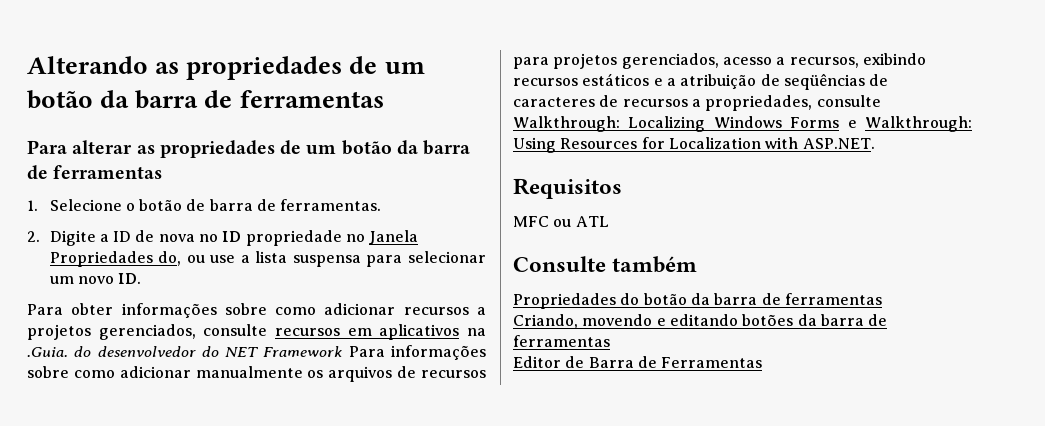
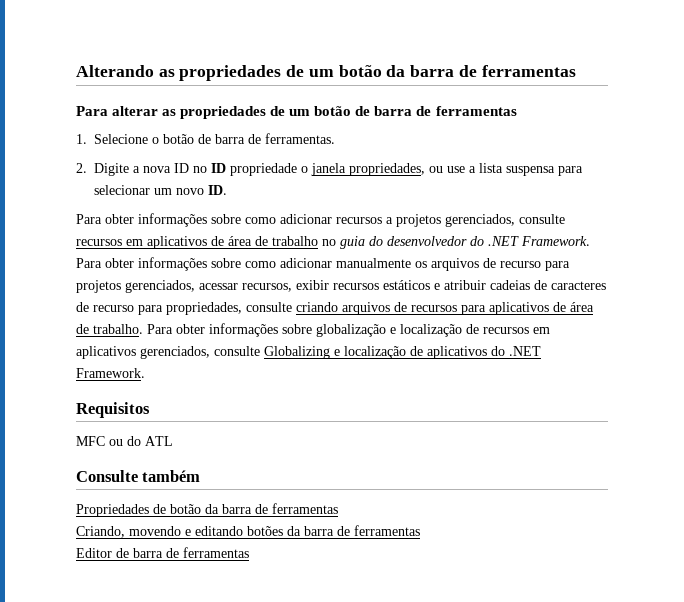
[396,140,418,155] da -> [355,106,371,116] de
[113,230,419,246] [49,251,182,267] ID de nova no ID propriedade no Janela Propriedades do, -> [143,163,425,176] nova ID no ID propriedade o janela propriedades,
[467,328,487,336] [27,346,385,357] na .Guia. do desenvolvedor do NET Framework Para -> [211,236,590,249] [76,258,134,268] de área de trabalho no guia do desenvolvedor do .NET Framework. Para obter
[421,370,487,378] recursos -> [500,261,541,268] recurso
[722,53,926,68] [513,73,889,90] [513,95,881,111] [513,116,973,132] [513,137,875,153] acesso a recursos, exibindo recursos estáticos e a atribuição de seqüências de caracteres de recursos a propriedades, consulte Walkthrough: Localizing Windows Forms e Walkthrough: Using Resources for Localization with ASP.NET. -> [199,280,606,292] [76,302,594,315] [76,323,550,337] [76,346,541,359] [76,368,145,378] acessar recursos, exibir recursos estáticos e atribuir cadeias de caracteres de recurso para propriedades, consulte criando arquivos de recursos para aplicativos de área de trabalho. Para obter informações sobre globalização e localização de recursos em aplicativos gerenciados, consulte Globalizing e localização de aplicativos do .NET Framework.
(572, 223) none -> [127,436,141,446] do
[620,293,640,305] do -> [153,504,166,514] de
[588,356,763,368] Barra de Ferramentas -> [133,547,249,558] barra de ferramentas

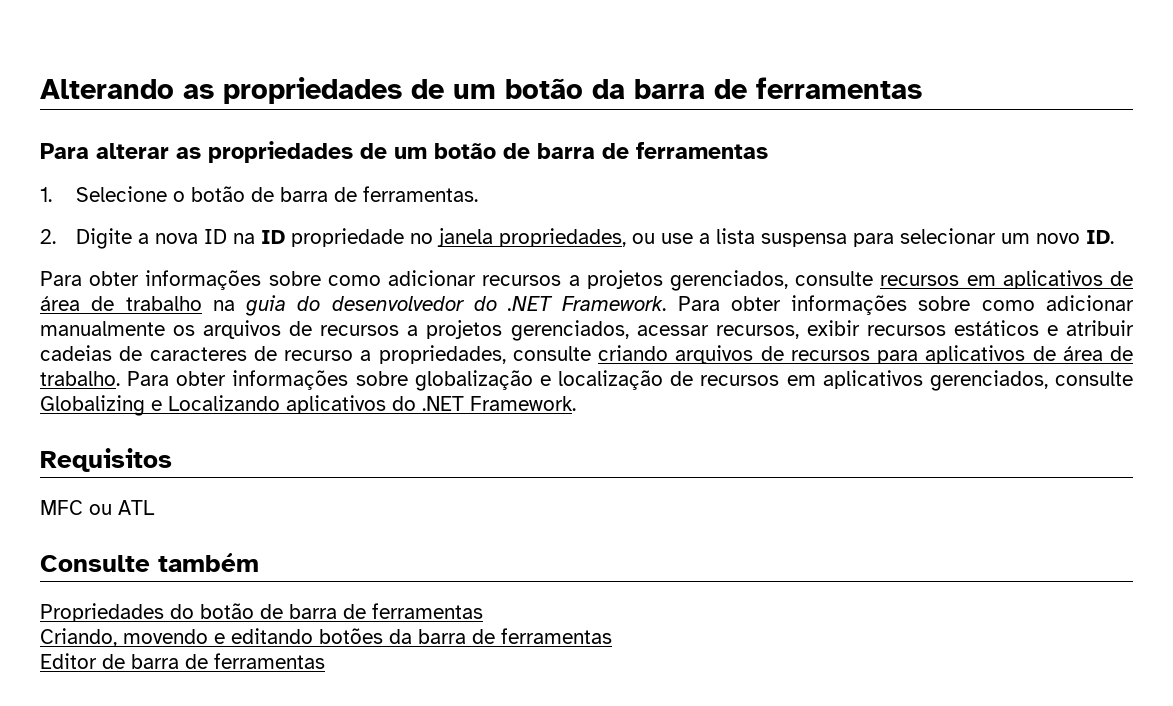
[193,166,207,173] no -> [233,233,256,244] na
[301,166,308,173] o -> [410,233,434,244] no
[322,239,336,246] no -> [212,300,235,311] na
[500,261,570,271] recurso para -> [320,325,419,336] recursos a
[138,305,163,315] para -> [360,350,372,361] a
[344,346,423,359] localização de -> [168,395,280,411] Localizando
[127,436,141,446] do -> (112, 509) none
[153,504,219,514] de botão da -> [170,603,283,619] do botão de

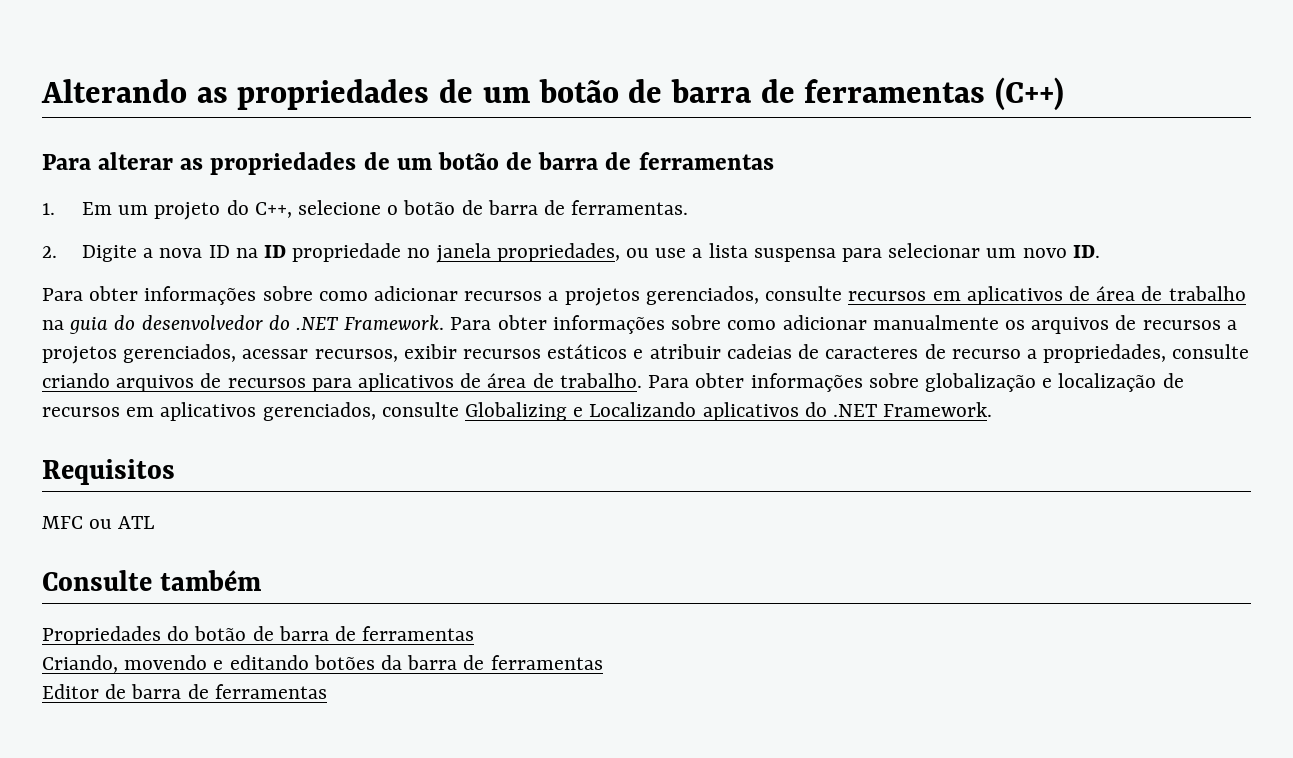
[592,77,922,99] da barra de ferramentas -> [628,77,1065,111] de barra de ferramentas (C++)
[76,186,168,202] Selecione -> [81,200,381,220] Em um projeto do C++, selecione

